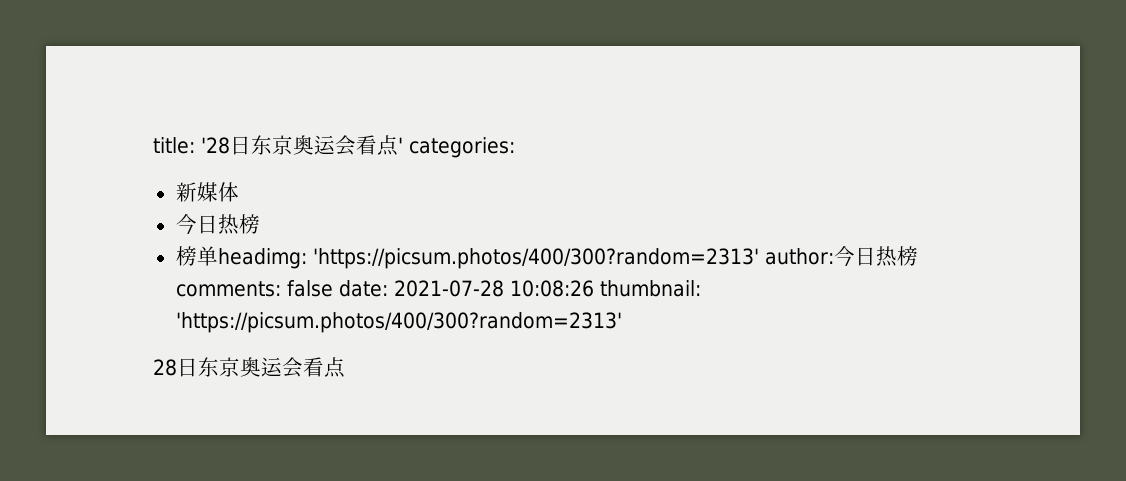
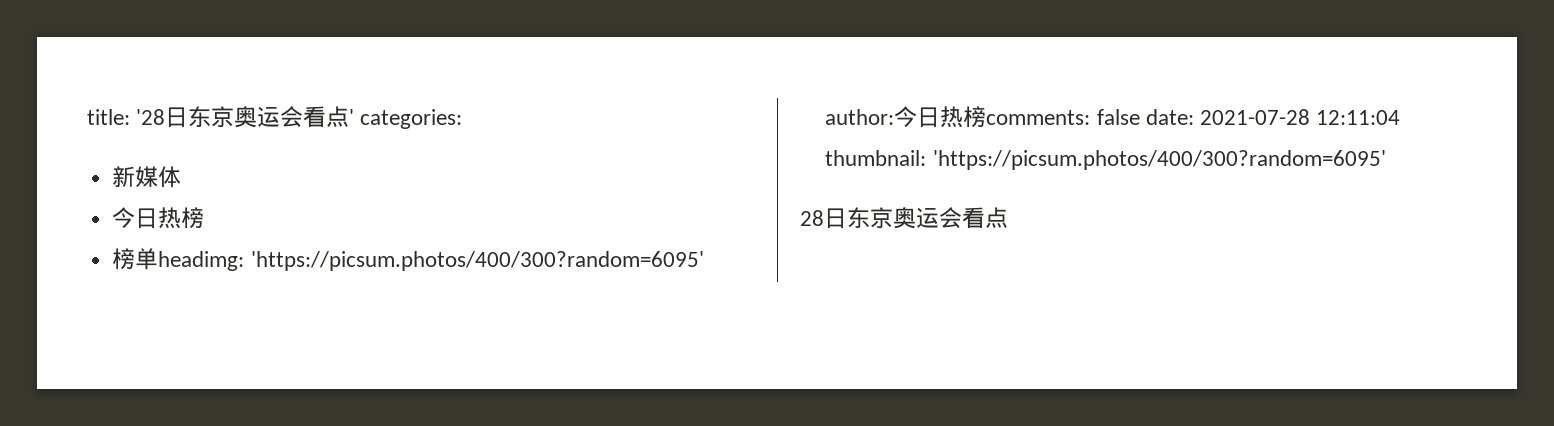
[312,248,759,269] 'https://picsum.photos/400/300?random=2313' -> [250,251,704,271] 'https://picsum.photos/400/300?random=6095'
[509,280,701,297] [175,312,622,333] 10:08:26 thumbnail: 'https://picsum.photos/400/300?random=2313' -> [1316,110,1401,125] [825,150,1386,170] 12:11:04 thumbnail: 'https://picsum.photos/400/300?random=6095'

